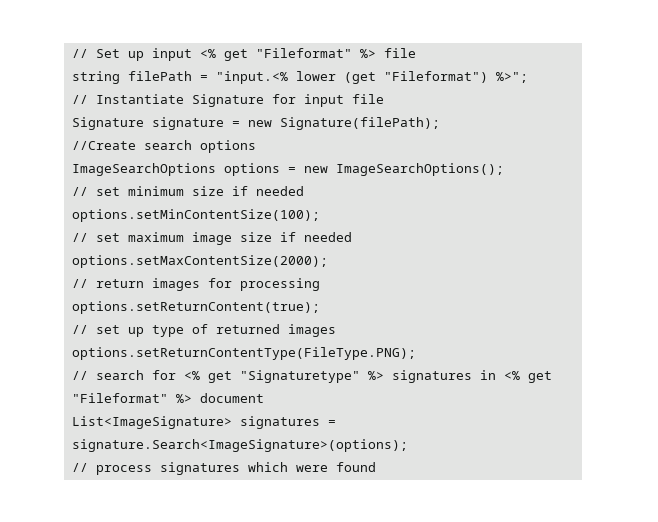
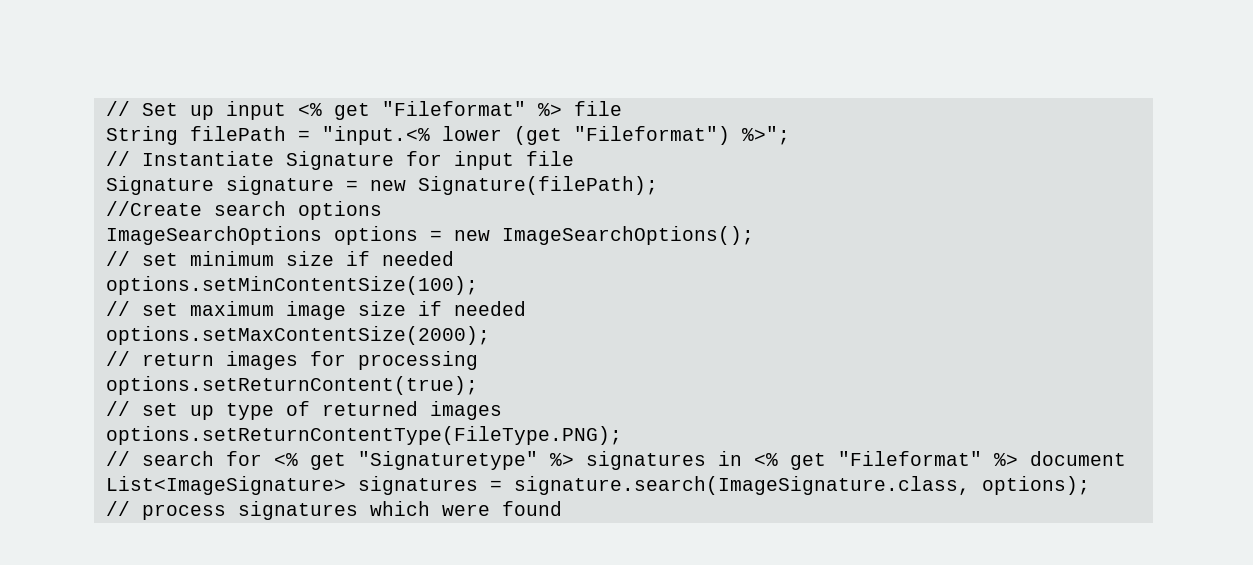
[72,71,121,84] string -> [106,126,178,145] String
[72,439,409,452] signature.Search<ImageSignature>(options); -> [514,476,1090,495] signature.search(ImageSignature.class, options);

